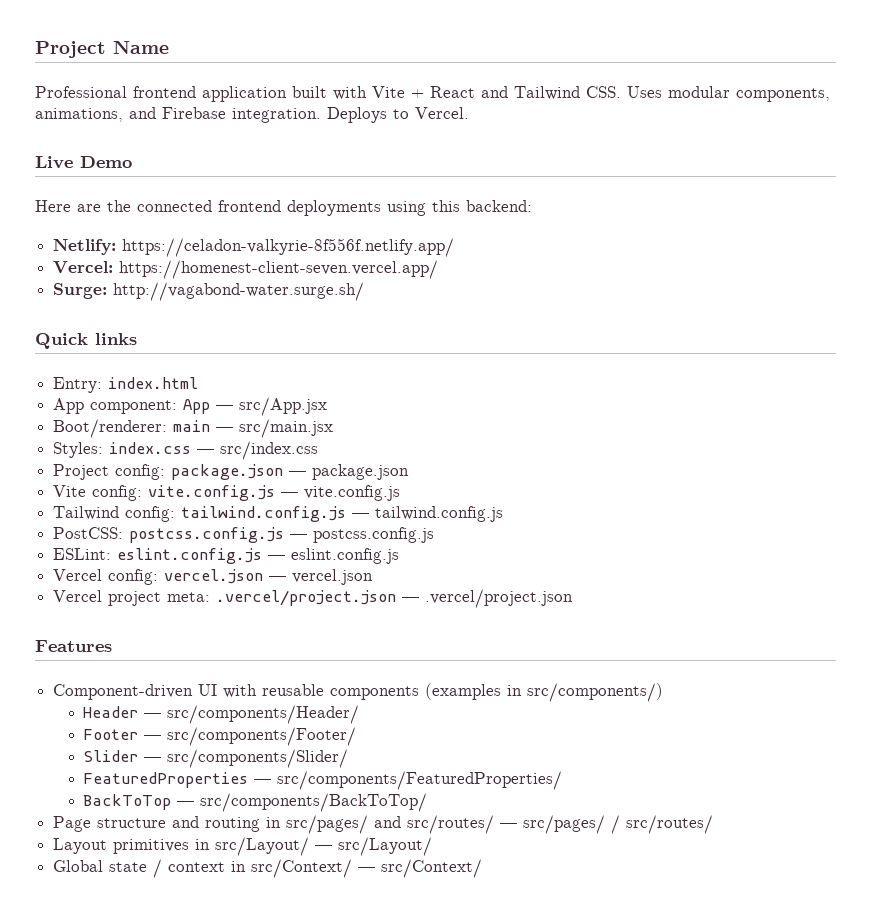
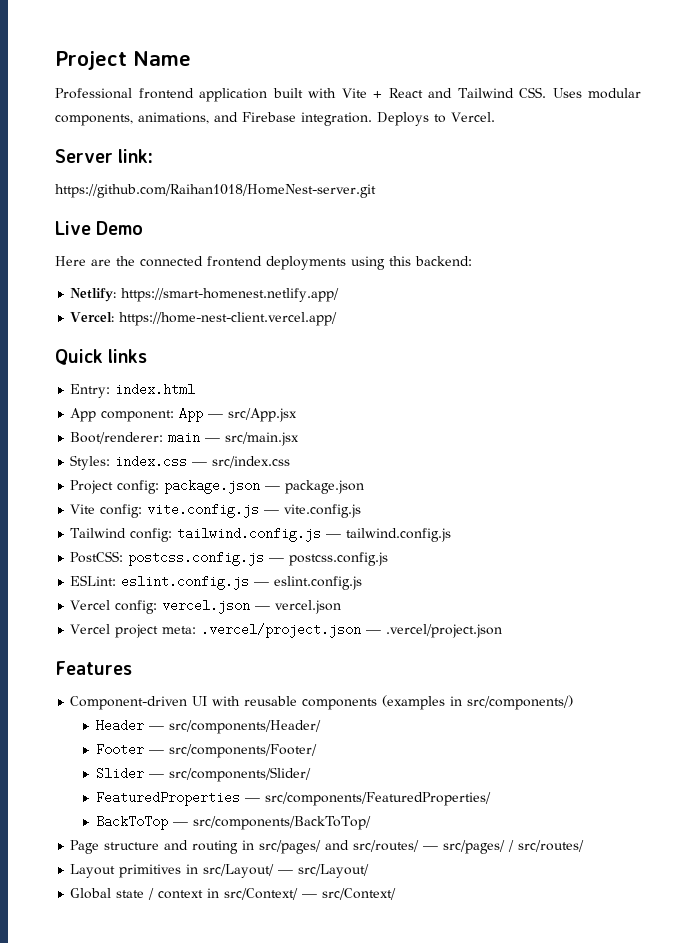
(469, 113) none -> [55,149,154,163] [55,184,376,198] // Server link: // https://github.com/Raihan1018/HomeNest-server.git
[122,238,455,257] https://celadon-valkyrie-8f556f.netlify.app/ -> [121,288,340,302] https://smart-homenest.netlify.app/
[119,260,439,279] [53,282,365,301] https://homenest-client-seven.vercel.app/ // Surge: http://vagabond-water.surge.sh/ -> [119,312,338,326] https://home-nest-client.vercel.app/

